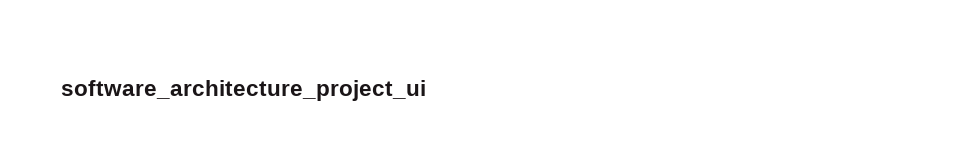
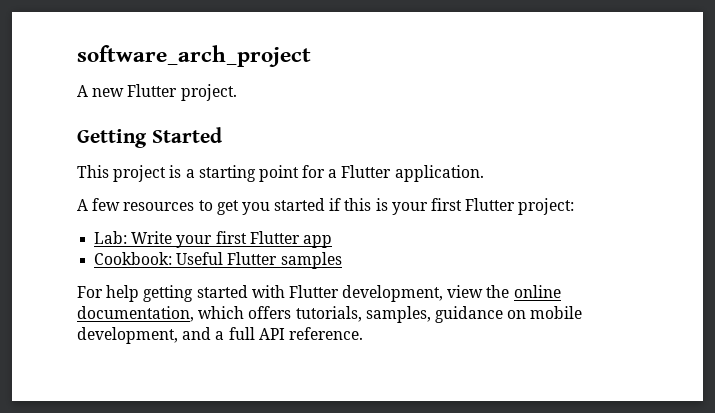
[61,80,426,101] software_architecture_project_ui -> [77,45,311,67] [77,84,237,101] [77,127,222,148] [77,165,484,182] [77,198,575,215] [94,231,332,248] [94,252,342,269] [77,285,561,302] [77,306,583,323] [77,327,363,344] software_arch_project // A new Flutter project. // Getting Started // This project is a starting point for a Flutter application. // A few resources to get you started if this is your first Flutter project: // Lab: Write your first Flutter app // Cookbook: Useful Flutter samples // For help getting started with Flutter development, view the online documentation, which offers tutorials, samples, guidance on mobile development, and a full API reference.

